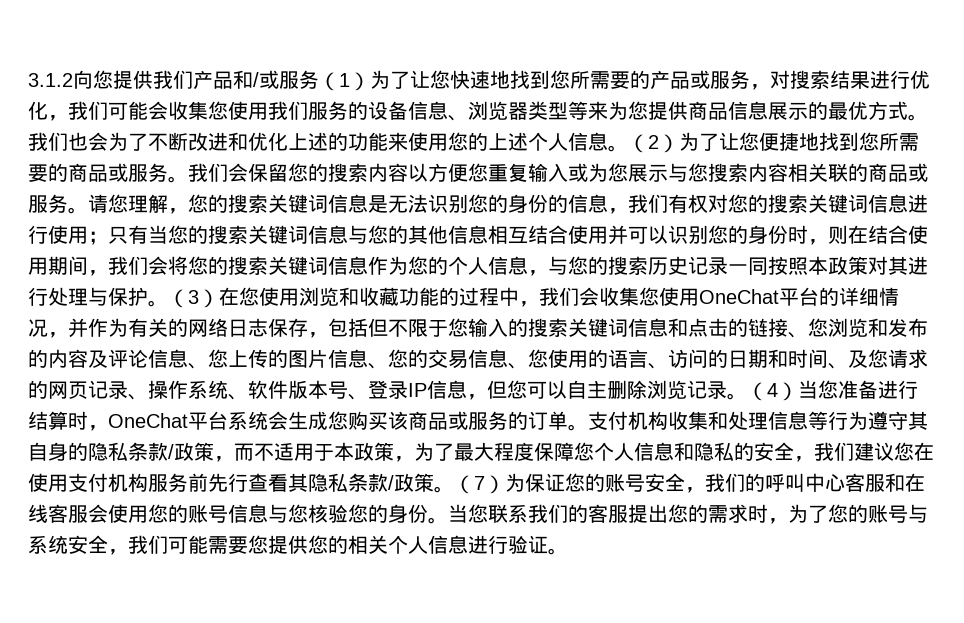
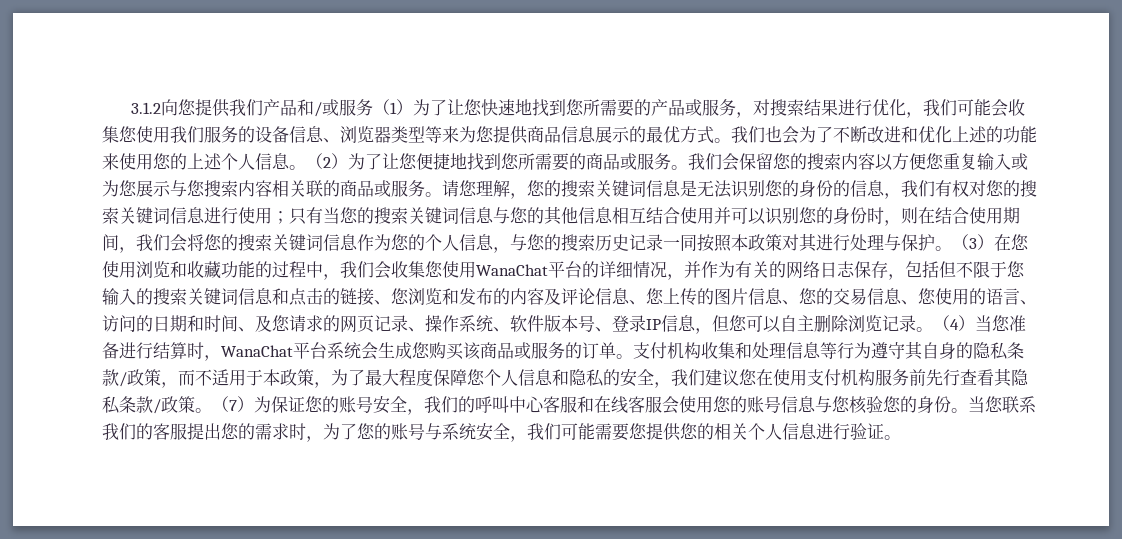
[699,289,779,304] OneChat -> [476,264,548,276] WanaChat
[108,413,188,428] OneChat -> [221,345,293,357] WanaChat

